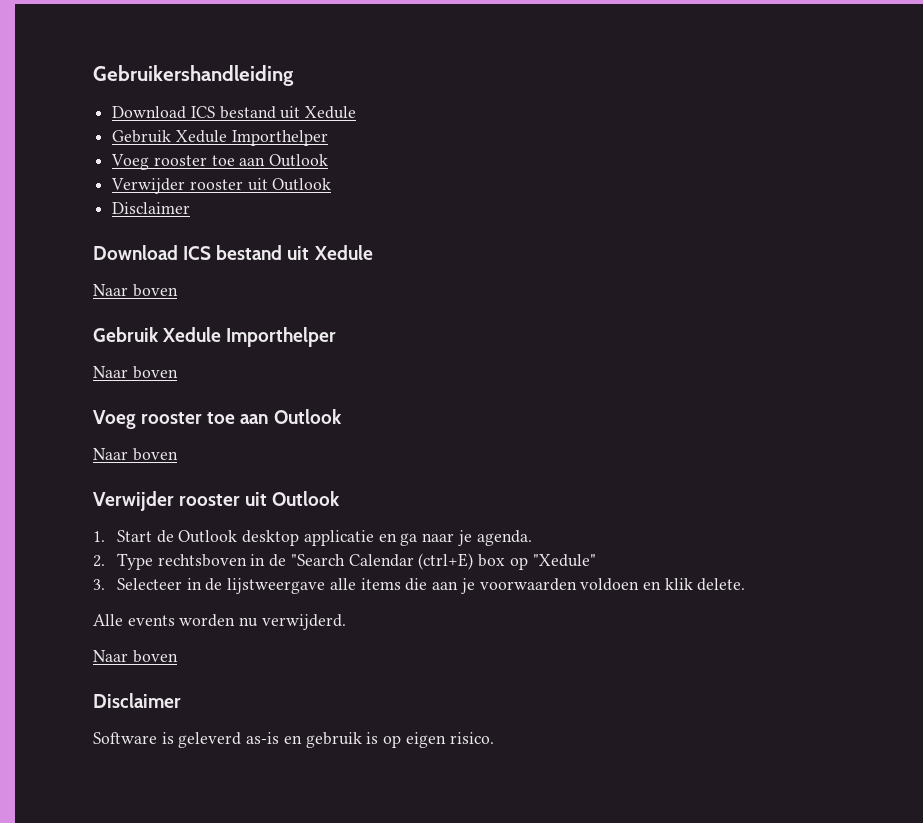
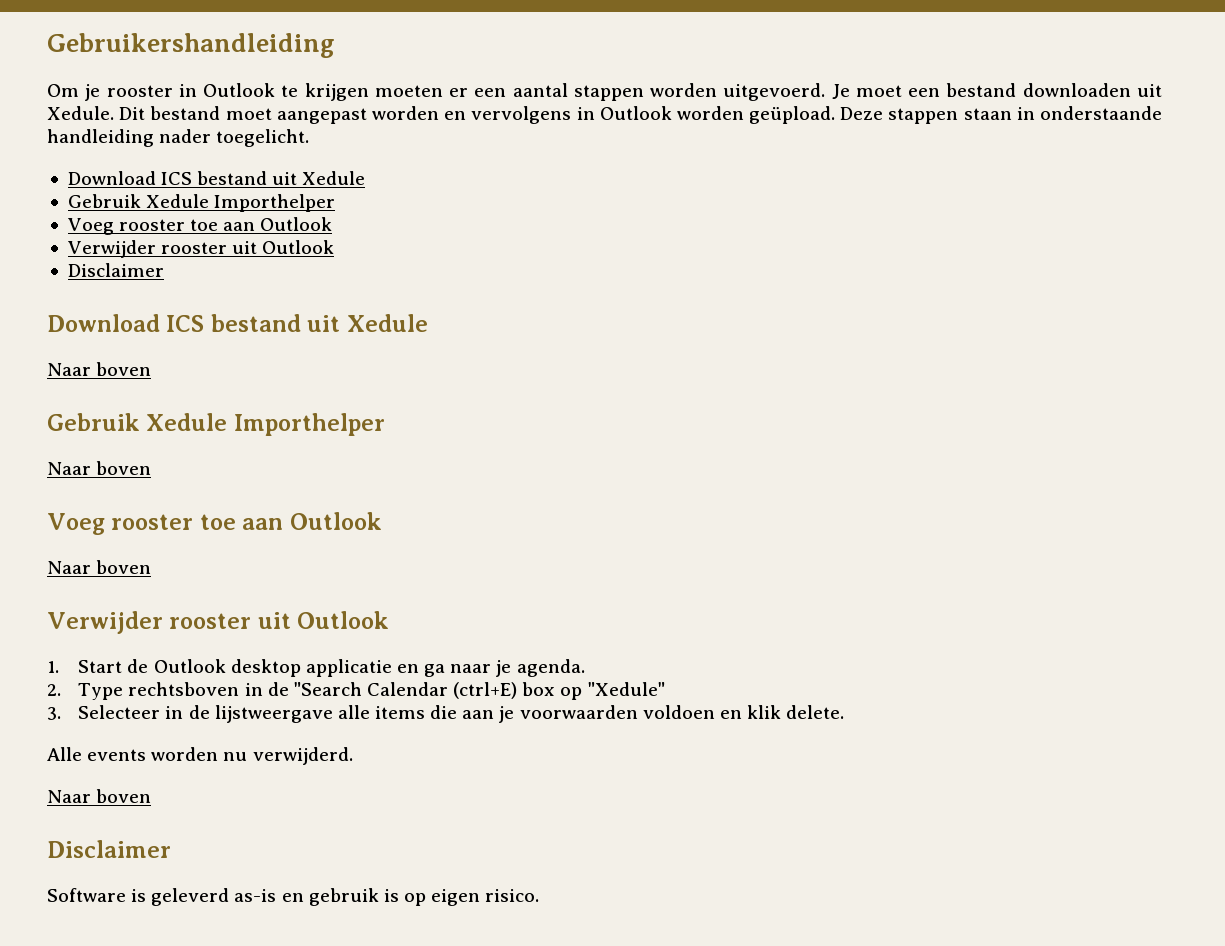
(294, 75) none -> [47,83,1163,101] [47,106,1162,124] [47,129,310,147] // Om je rooster in Outlook te krijgen moeten er een aantal stappen worden uitgevoerd. Je moet een bestand downloaden uit Xedule. Dit bestand moet aangepast worden en vervolgens in Outlook worden geüpload. Deze stappen staan in onderstaande handleiding nader toegelicht.

